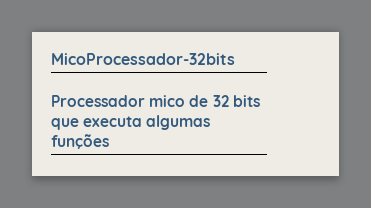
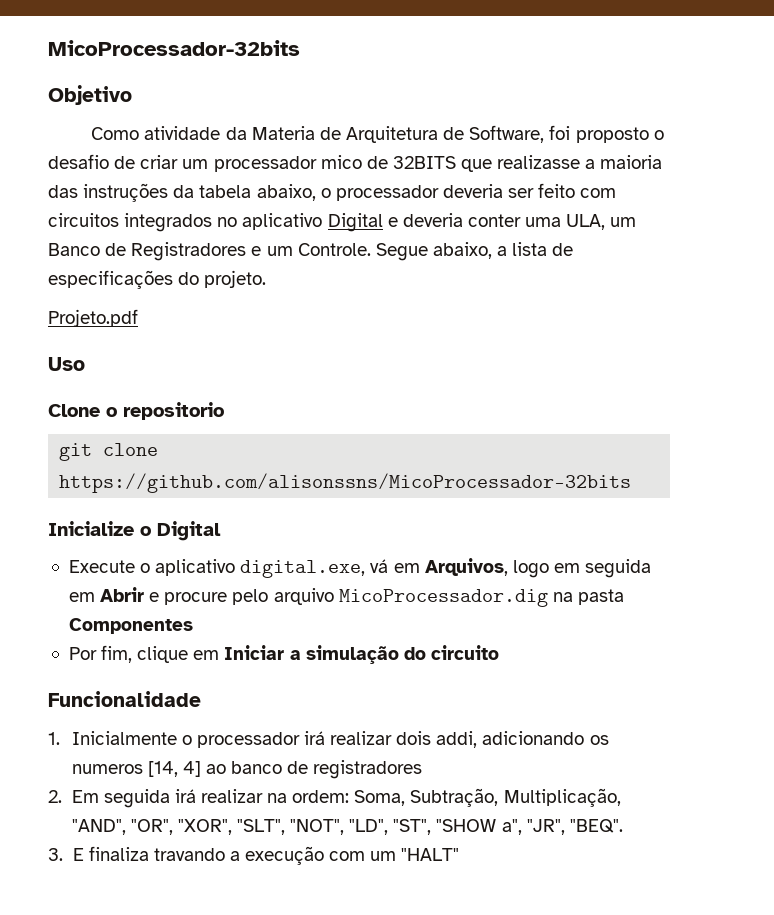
[51,95,260,107] [51,115,211,130] [51,134,109,149] Processador mico de 32 bits que executa algumas funções -> [48,85,132,105] [91,125,664,143] [48,154,663,172] [48,183,617,202] [48,213,637,232] [48,242,574,261] [48,270,267,289] [48,309,138,327] [48,357,85,371] [48,402,224,420] [59,443,159,461] [59,473,632,493] [48,521,221,541] [68,558,652,578] [68,587,624,607] [68,618,193,634] [68,645,499,664] [48,691,201,707] [48,731,609,748] [71,760,423,779] [48,788,621,808] [71,819,623,835] [48,846,460,865] Objetivo // Como atividade da Materia de Arquitetura de Software, foi proposto o desafio de criar um processador mico de 32BITS que realizasse a maioria das instruções da tabela abaixo, o processador deveria ser feito com circuitos integrados no aplicativo Digital e deveria conter uma ULA, um Banco de Registradores e um Controle. Segue abaixo, a lista de especificações do projeto. // Projeto.pdf // Uso // Clone o repositorio // git clone https://github.com/alisonssns/MicoProcessador-32bits // Inicialize o Digital // Execute o aplicativo digital.exe, vá em Arquivos, logo em seguida em Abrir e procure pelo arquivo MicoProcessador.dig na pasta Componentes // Por fim, clique em Iniciar a simulação do circuito // Funcionalidade // 1. Inicialmente o processador irá realizar dois addi, adicionando os numeros [14, 4] ao banco de registradores // 2. Em seguida irá realizar na ordem: Soma, Subtração, Multiplicação, "AND", "OR", "XOR", "SLT", "NOT", "LD", "ST", "SHOW a", "JR", "BEQ". // 3. E finaliza travando a execução com um "HALT"

